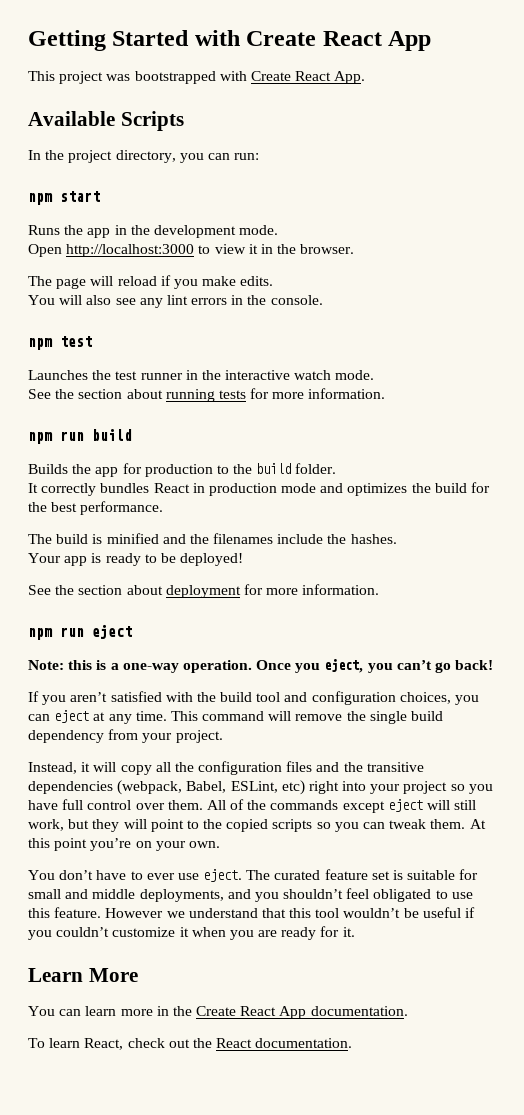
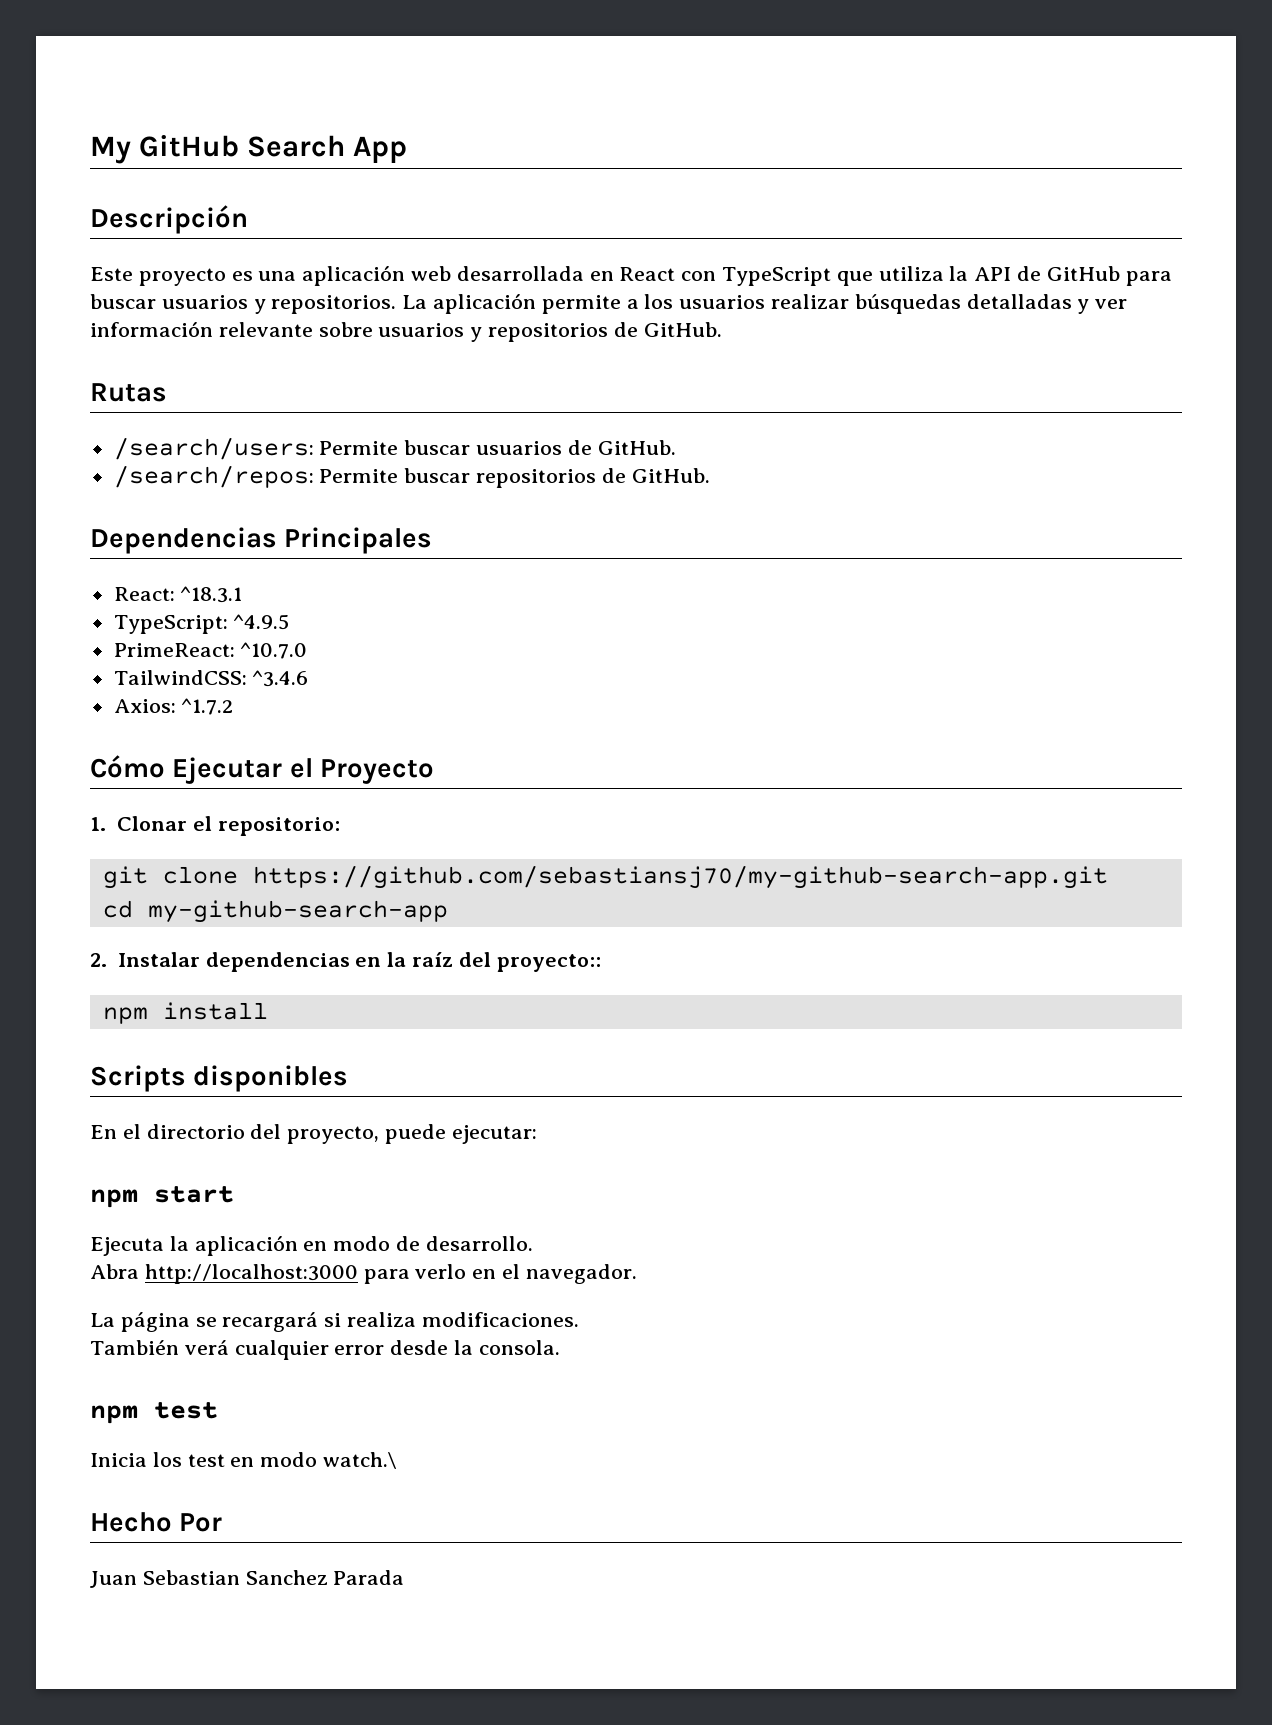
[28,30,432,51] [28,71,366,84] [28,111,184,131] [28,150,260,163] [28,191,100,205] [28,225,279,238] [28,244,355,257] [28,275,274,289] [28,295,323,308] [28,336,92,350] [28,370,375,380] [28,388,386,402] [28,429,132,444] [28,463,337,477] [28,482,491,496] [28,501,164,515] [28,533,397,544] [28,553,244,566] [28,584,380,598] [28,624,132,640] [28,659,494,673] [28,691,480,705] [28,710,444,724] [28,729,223,743] [28,761,424,775] [28,780,493,795] [28,799,477,813] [28,819,486,832] [28,838,220,851] [28,869,479,882] [28,888,473,902] [28,907,476,918] [28,926,355,940] [28,968,138,982] [28,1006,408,1019] [28,1038,353,1050] Getting Started with Create React App // This project was bootstrapped with Create React App. // Available Scripts // In the project directory, you can run: // npm start // Runs the app in the development mode. // Open http://localhost:3000 to view it in the browser. // The page will reload if you make edits. // You will also see any lint errors in the console. // npm test // Launches the test runner in the interactive watch mode. // See the section about running tests for more information. // npm run build // Builds the app for production to the build folder. // It correctly bundles React in production mode and optimizes the build for the best performance. // The build is minified and the filenames include the hashes. // Your app is ready to be deployed! // See the section about deployment for more information. // npm run eject // Note: this is a one-way operation. Once you eject, you can’t go back! // If you aren’t satisfied with the build tool and configuration choices, you can eject at any time. This command will remove the single build dependency from your project. // Instead, it will copy all the configuration files and the transitive dependencies (webpack, Babel, ESLint, etc) right into your project so you have full control over them. All of the commands except eject will still work, but they will point to the copied scripts so you can tweak them. At this point you’re on your own. // You don’t have to ever use eject. The curated feature set is suitable for small and middle deployments, and you shouldn’t feel obligated to use this feature. However we understand that this tool wouldn’t be useful if you couldn’t customize it when you are ready for it. // Learn More // You can learn more in the Create React App documentation. // To learn React, check out the React documentation. -> [90,135,407,164] [90,205,248,234] [90,265,1172,286] [90,293,1128,314] [90,321,722,342] [90,383,167,402] [113,437,676,460] [113,465,710,488] [90,527,433,554] [113,586,243,603] [113,614,290,634] [113,642,308,659] [113,670,309,687] [113,698,234,715] [90,755,435,784] [90,816,340,836] [102,865,1108,889] [102,900,448,923] [90,952,601,972] [102,1002,268,1024] [90,1065,349,1092] [90,1124,537,1144] [90,1186,234,1208] [90,1235,533,1256] [90,1264,637,1284] [90,1312,579,1332] [90,1340,560,1360] [90,1402,218,1424] [90,1452,398,1469] [90,1512,223,1532] [90,1570,405,1588] My GitHub Search App // Descripción // Este proyecto es una aplicación web desarrollada en React con TypeScript que utiliza la API de GitHub para buscar usuarios y repositorios. La aplicación permite a los usuarios realizar búsquedas detalladas y ver información relevante sobre usuarios y repositorios de GitHub. // Rutas // /search/users: Permite buscar usuarios de GitHub. // /search/repos: Permite buscar repositorios de GitHub. // Dependencias Principales // React: ^18.3.1 // TypeScript: ^4.9.5 // PrimeReact: ^10.7.0 // TailwindCSS: ^3.4.6 // Axios: ^1.7.2 // Cómo Ejecutar el Proyecto // 1. Clonar el repositorio: // git clone https://github.com/sebastiansj70/my-github-search-app.git // cd my-github-search-app // 2. Instalar dependencias en la raíz del proyecto:: // npm install // Scripts disponibles // En el directorio del proyecto, puede ejecutar: // npm start // Ejecuta la aplicación en modo de desarrollo. // Abra http://localhost:3000 para verlo en el navegador. // La página se recargará si realiza modificaciones. // También verá cualquier error desde la consola. // npm test // Inicia los test en modo watch.\ // Hecho Por // Juan Sebastian Sanchez Parada

